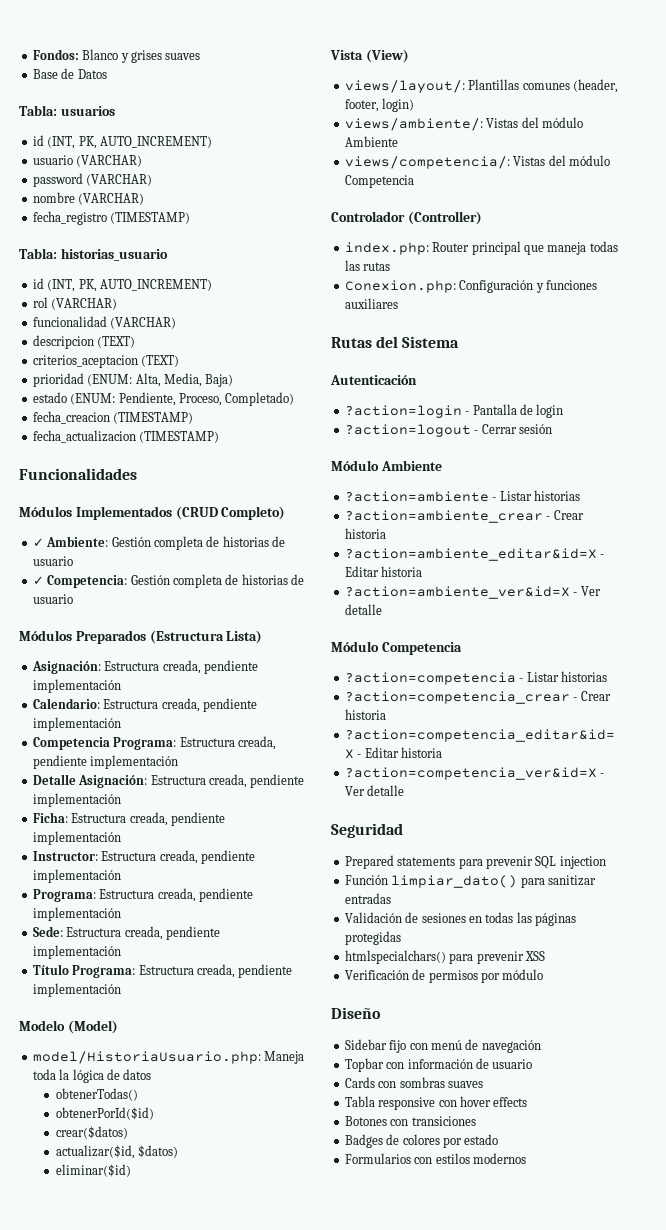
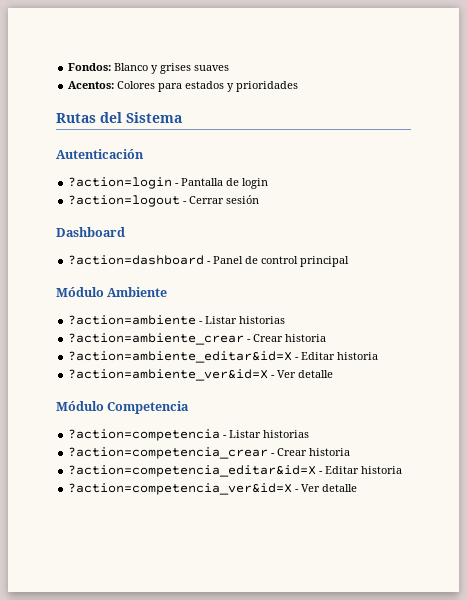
[32,68,107,79] [19,105,115,116] [32,135,212,149] [32,155,143,167] [32,173,153,187] [32,192,145,205] [32,211,191,225] [19,248,168,261] [32,278,212,292] [32,297,118,310] [32,316,177,329] [32,335,136,349] [32,355,180,368] [32,373,234,387] [32,392,295,406] [32,411,194,424] [32,430,220,443] [19,468,137,480] [19,506,286,520] [32,536,285,550] [32,556,73,566] [32,574,304,588] [32,594,73,604] [19,630,263,644] [31,660,258,674] [32,679,121,693] [32,698,257,712] [32,717,121,731] [32,736,276,750] [32,755,179,769] [32,774,305,788] [32,793,121,807] [32,812,225,826] [32,831,121,845] [32,850,255,864] [32,869,121,883] [32,888,253,902] [32,907,121,921] [32,926,220,940] [32,945,121,959] [32,964,293,978] [32,983,121,997] [19,1020,118,1034] [32,1051,305,1064] [32,1069,152,1083] [55,1088,138,1101] [55,1107,154,1120] [55,1126,128,1139] [55,1145,178,1159] [55,1164,131,1177] [330,49,409,63] [344,79,618,93] [344,98,415,112] [344,117,583,131] [344,136,398,147] [344,155,610,169] [344,175,414,188] [331,211,482,225] [344,241,618,255] [344,260,391,271] [344,280,597,293] [344,298,398,309] Base de Datos // Tabla: usuarios // id (INT, PK, AUTO_INCREMENT) // usuario (VARCHAR) // password (VARCHAR) // nombre (VARCHAR) // fecha_registro (TIMESTAMP) // Tabla: historias_usuario // id (INT, PK, AUTO_INCREMENT) // rol (VARCHAR) // funcionalidad (VARCHAR) // descripcion (TEXT) // criterios_aceptacion (TEXT) // prioridad (ENUM: Alta, Media, Baja) // estado (ENUM: Pendiente, Proceso, Completado) // fecha_creacion (TIMESTAMP) // fecha_actualizacion (TIMESTAMP) // Funcionalidades // Módulos Implementados (CRUD Completo) // ✓ Ambiente: Gestión completa de historias de usuario // ✓ Competencia: Gestión completa de historias de usuario // Módulos Preparados (Estructura Lista) // Asignación: Estructura creada, pendiente implementación // Calendario: Estructura creada, pendiente implementación // Competencia Programa: Estructura creada, pendiente implementación // Detalle Asignación: Estructura creada, pendiente implementación // Ficha: Estructura creada, pendiente implementación // Instructor: Estructura creada, pendiente implementación // Programa: Estructura creada, pendiente implementación // Sede: Estructura creada, pendiente implementación // Título Programa: Estructura creada, pendiente implementación // Modelo (Model) // model/HistoriaUsuario.php: Maneja toda la lógica de datos // obtenerTodas() // obtenerPorId($id) // crear($datos) // actualizar($id, $datos) // eliminar($id) // Vista (View) // views/layout/: Plantillas comunes (header, footer, login) // views/ambiente/: Vistas del módulo Ambiente // views/competencia/: Vistas del módulo Competencia // Controlador (Controller) // index.php: Router principal que maneja todas las rutas // Conexion.php: Configuración y funciones auxiliares -> [68,81,299,92] Acentos: Colores para estados y prioridades
(552, 429) none -> [56,227,125,237] [68,255,350,267] // Dashboard // ?action=dashboard - Panel de control principal
[331,823,403,838] [344,855,606,869] [344,875,596,888] [344,893,391,904] [344,912,576,926] [344,931,401,945] [344,950,545,964] [344,969,544,983] [331,1007,381,1019] [344,1039,541,1053] [344,1058,533,1072] [344,1077,483,1088] [344,1096,528,1110] [344,1116,476,1126] [344,1134,499,1148] [344,1153,526,1164] // Seguridad // Prepared statements para prevenir SQL injection // Función limpiar_dato() para sanitizar entradas // Validación de sesiones en todas las páginas protegidas // htmlspecialchars() para prevenir XSS // Verificación de permisos por módulo // Diseño // Sidebar fijo con menú de navegación // Topbar con información de usuario // Cards con sombras suaves // Tabla responsive con hover effects // Botones con transiciones // Badges de colores por estado // Formularios con estilos modernos -> (358, 488) none

